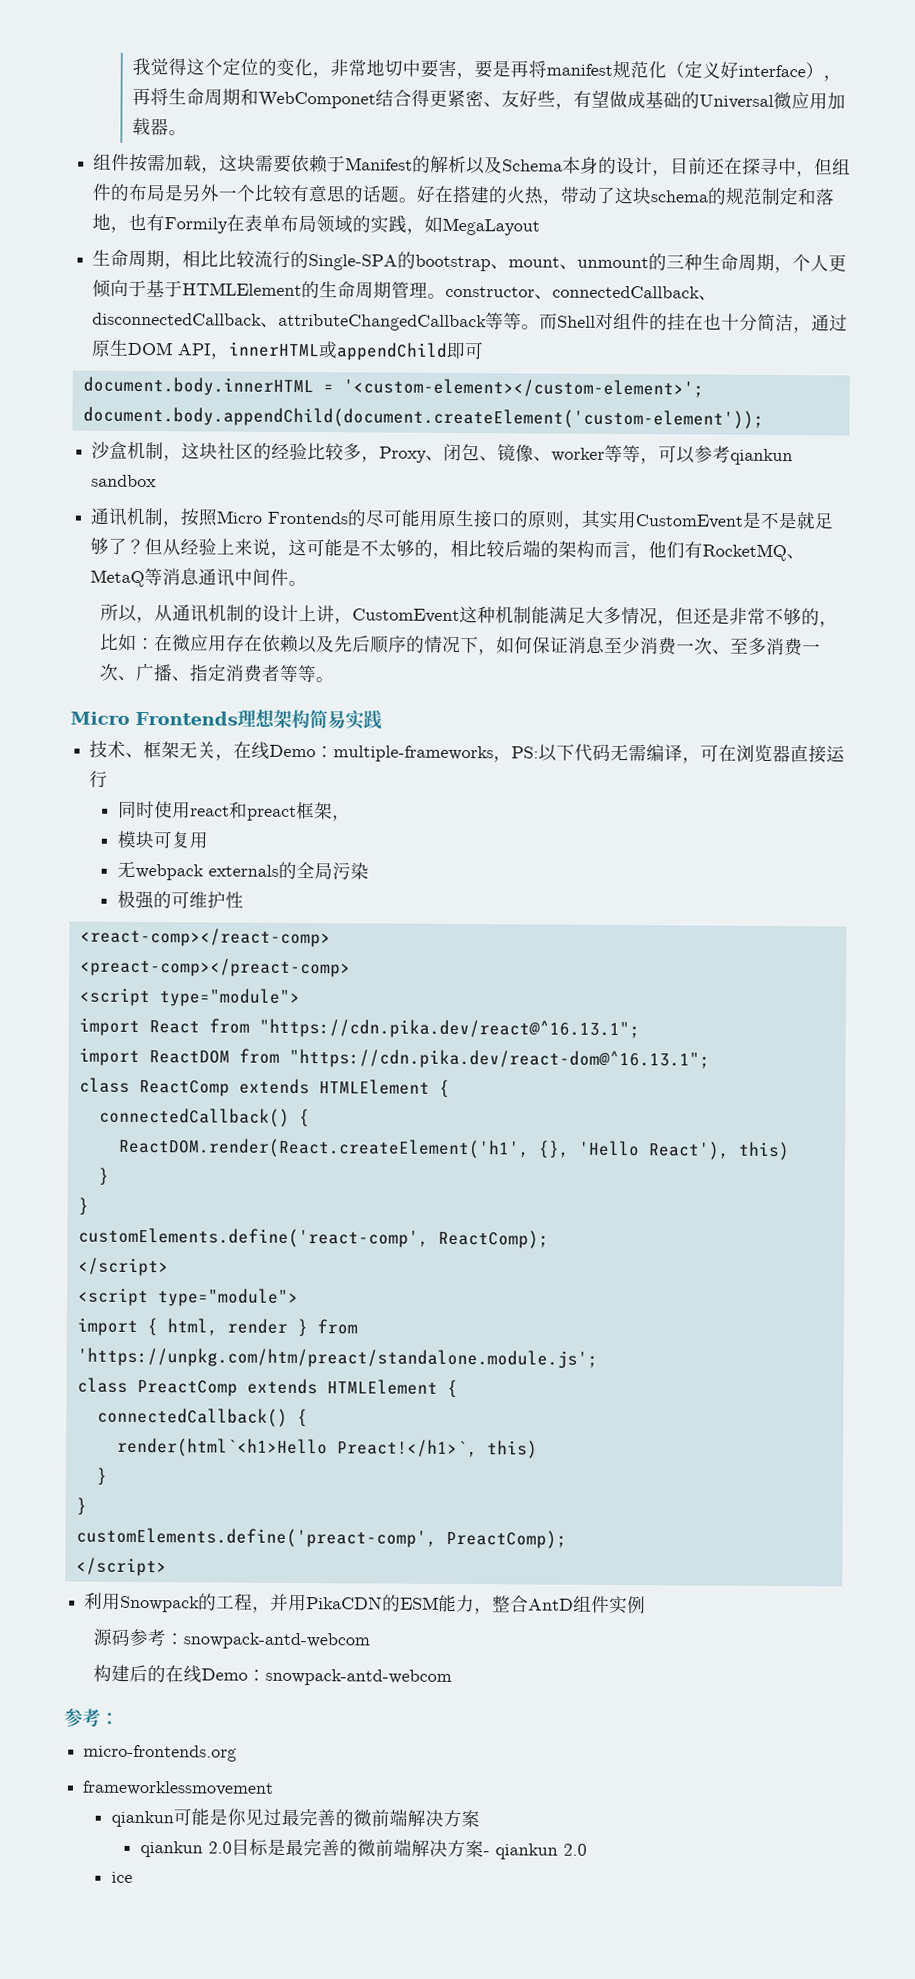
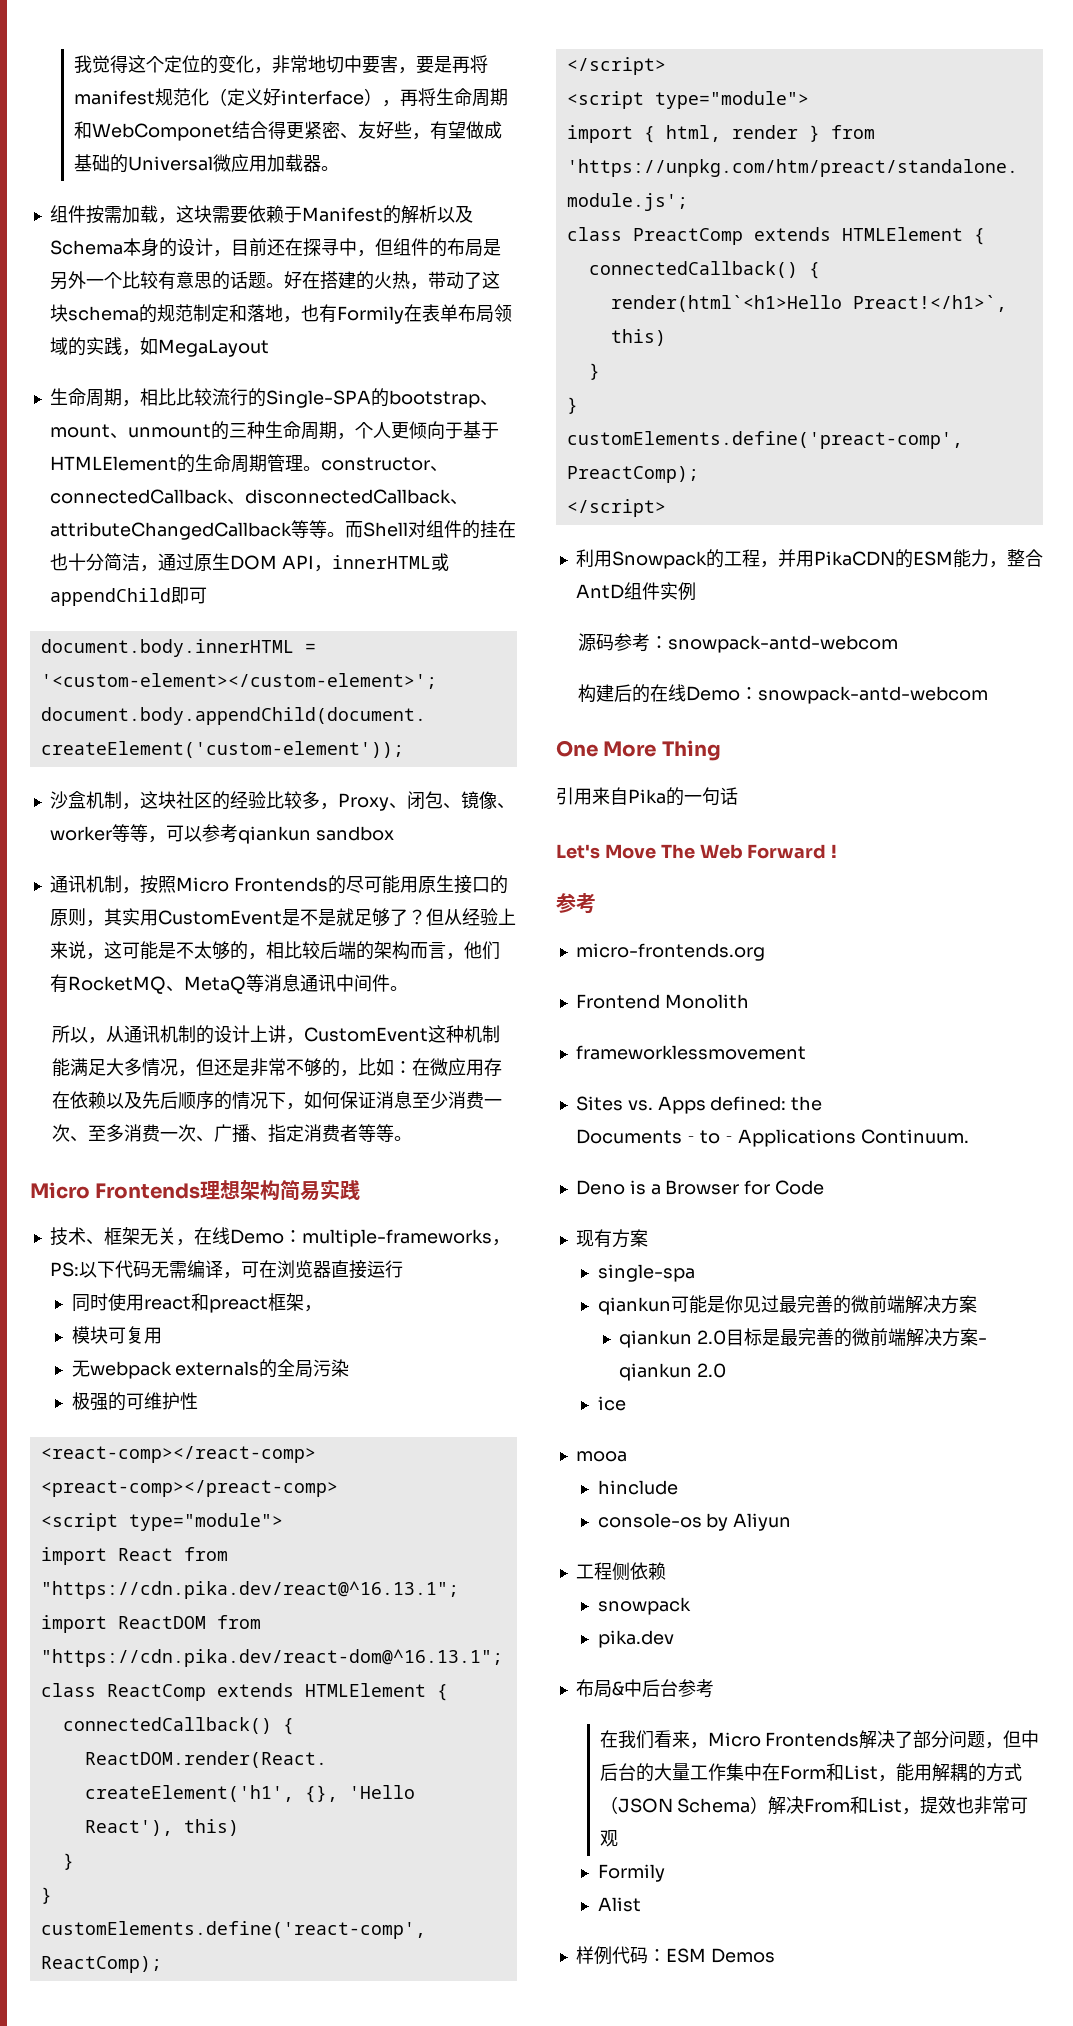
[64,1708,119,1727] // 参考： -> [556,740,721,761] [556,787,738,806] [556,844,838,859] [556,893,596,914] // One More Thing // 引用来自Pika的一句话 // Let's Move The Web Forward ! // 参考
(238, 1753) none -> [575,994,749,1009] // Frontend Monolith
(275, 1788) none -> [575,1096,823,1114] [575,1129,969,1147] [575,1180,825,1195] [575,1229,648,1248] [597,1264,695,1282] // Sites vs. Apps defined: the Documents‐to‐Applications Continuum. // Deno is a Browser for Code // 现有方案 // single-spa
(134, 1877) none -> [575,1451,627,1462] [597,1480,678,1495] [597,1513,792,1531] [575,1562,666,1581] [597,1597,691,1615] [597,1630,674,1648] [575,1679,714,1698] [599,1730,1040,1749] [599,1763,1022,1782] [599,1796,1029,1815] [599,1830,618,1847] [597,1864,665,1882] [597,1897,641,1912] [575,1946,775,1965] // mooa // hinclude // console-os by Aliyun // 工程侧依赖 // snowpack // pika.dev // 布局&中后台参考 // 在我们看来，Micro Frontends解决了部分问题，但中后台的大量工作集中在Form和List，能用解耦的方式（JSON Schema）解决From和List，提效也非常可观 // Formily // Alist // 样例代码：ESM Demos

